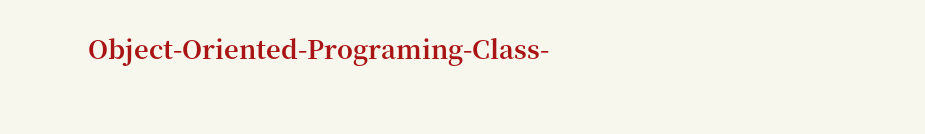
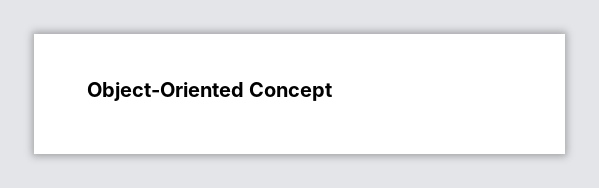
[88,38,549,66] Object-Oriented-Programing-Class- -> [87,82,333,101] Object-Oriented Concept

